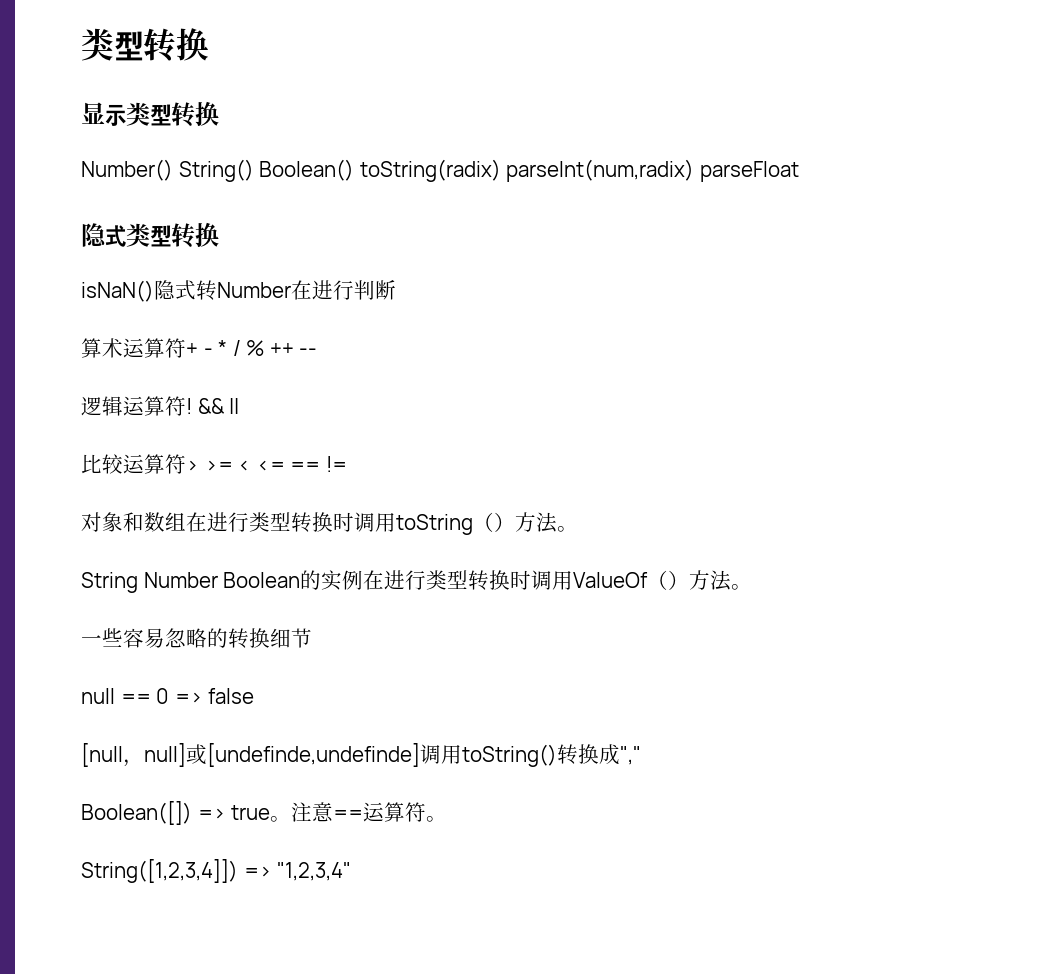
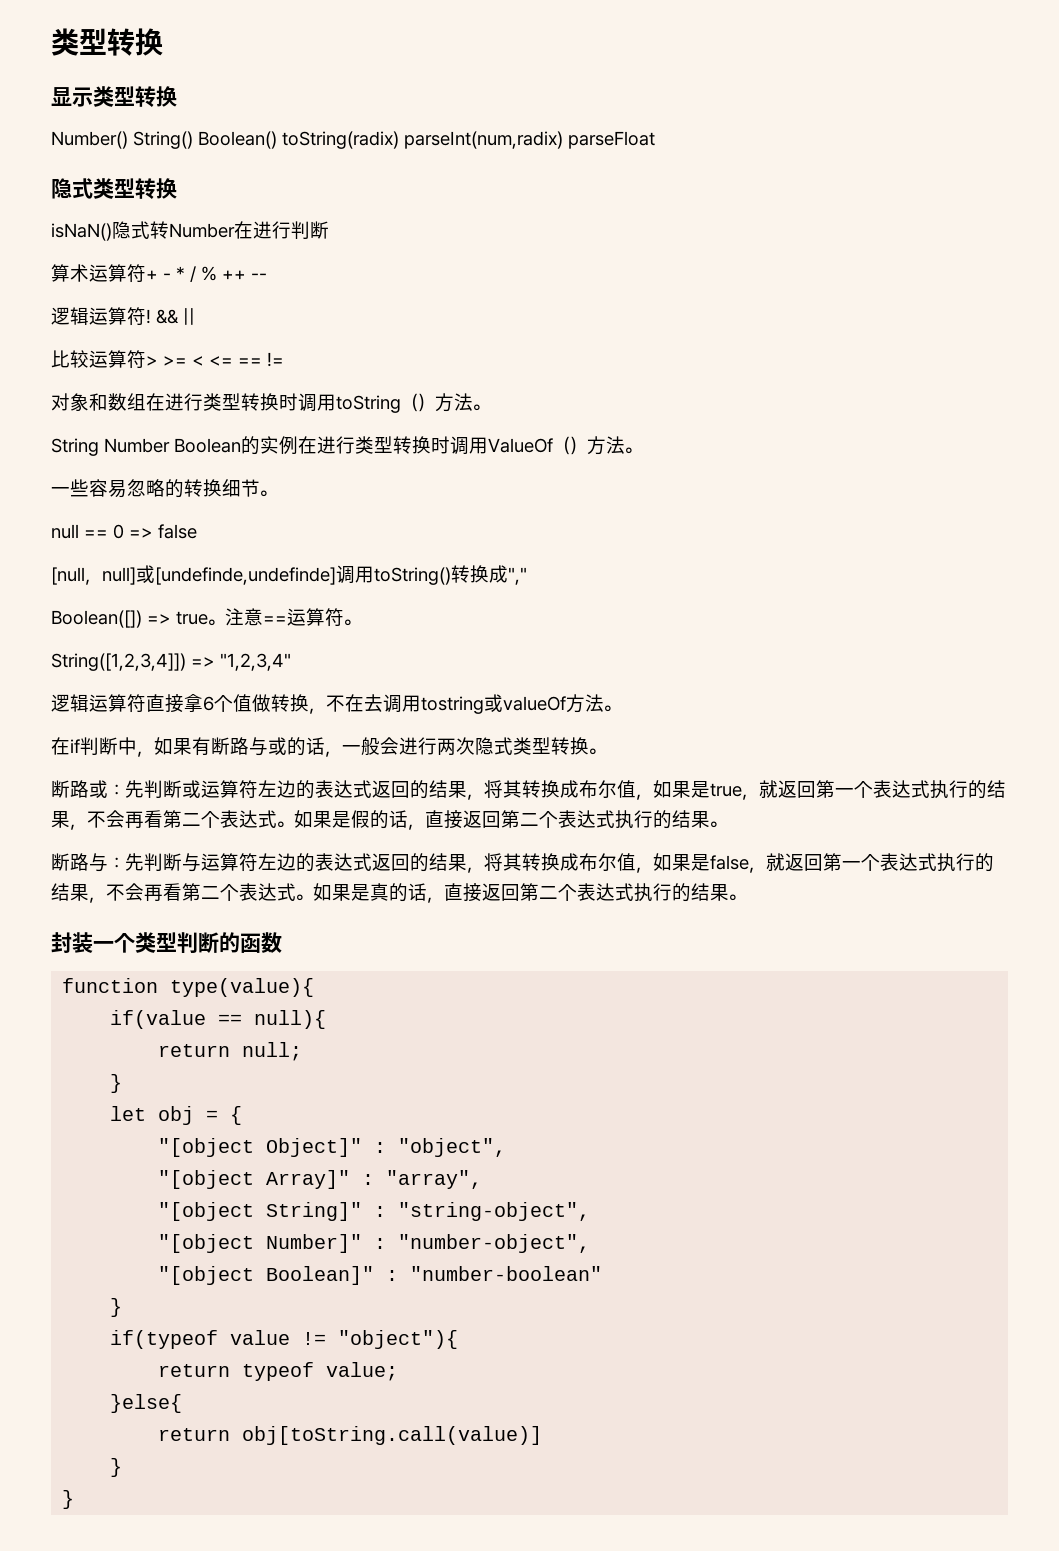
(312, 638) none -> [260,490,277,497] 。
(352, 871) none -> [51,694,621,714] [51,737,606,757] [51,780,1006,800] [51,810,727,830] [51,853,994,873] [51,883,746,903] [51,932,282,954] [62,978,315,997] [110,1010,327,1029] [158,1042,303,1061] [110,1074,123,1093] [110,1106,243,1125] [158,1138,507,1157] [158,1170,483,1189] [158,1202,591,1221] [158,1234,591,1253] [158,1266,603,1285] [110,1298,123,1317] [110,1330,459,1349] [158,1362,399,1381] [110,1394,183,1413] [158,1426,543,1445] [110,1458,123,1477] [62,1490,75,1509] // 逻辑运算符直接拿6个值做转换，不在去调用tostring或valueOf方法。 // 在if判断中，如果有断路与或的话，一般会进行两次隐式类型转换。 // 断路或：先判断或运算符左边的表达式返回的结果，将其转换成布尔值，如果是true，就返回第一个表达式执行的结果，不会再看第二个表达式。如果是假的话，直接返回第二个表达式执行的结果。 // 断路与：先判断与运算符左边的表达式返回的结果，将其转换成布尔值，如果是false，就返回第一个表达式执行的结果，不会再看第二个表达式。如果是真的话，直接返回第二个表达式执行的结果。 // 封装一个类型判断的函数 // function type(value){ // if(value == null){ // return null; // } // let obj = { // "[object Object]" : "object", // "[object Array]" : "array", // "[object String]" : "string-object", // "[object Number]" : "number-object", // "[object Boolean]" : "number-boolean" // } // if(typeof value != "object"){ // return typeof value; // }else{ // return obj[toString.call(value)] // } // }

